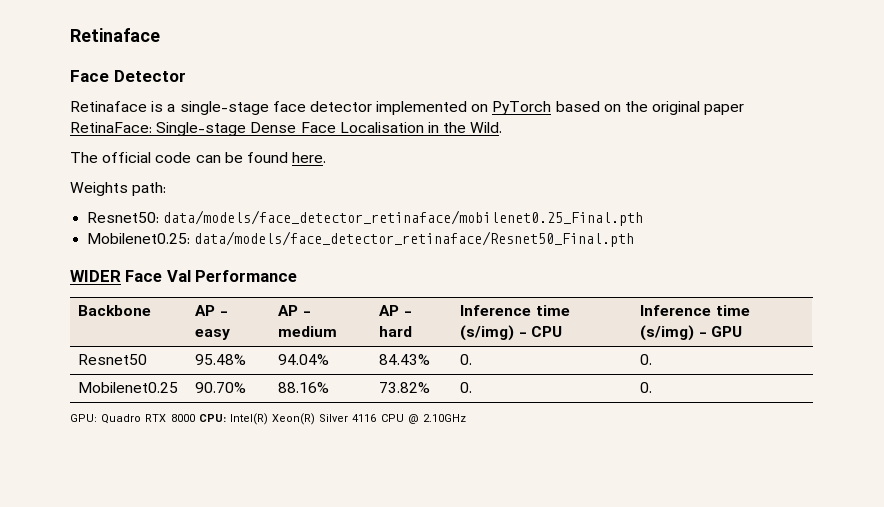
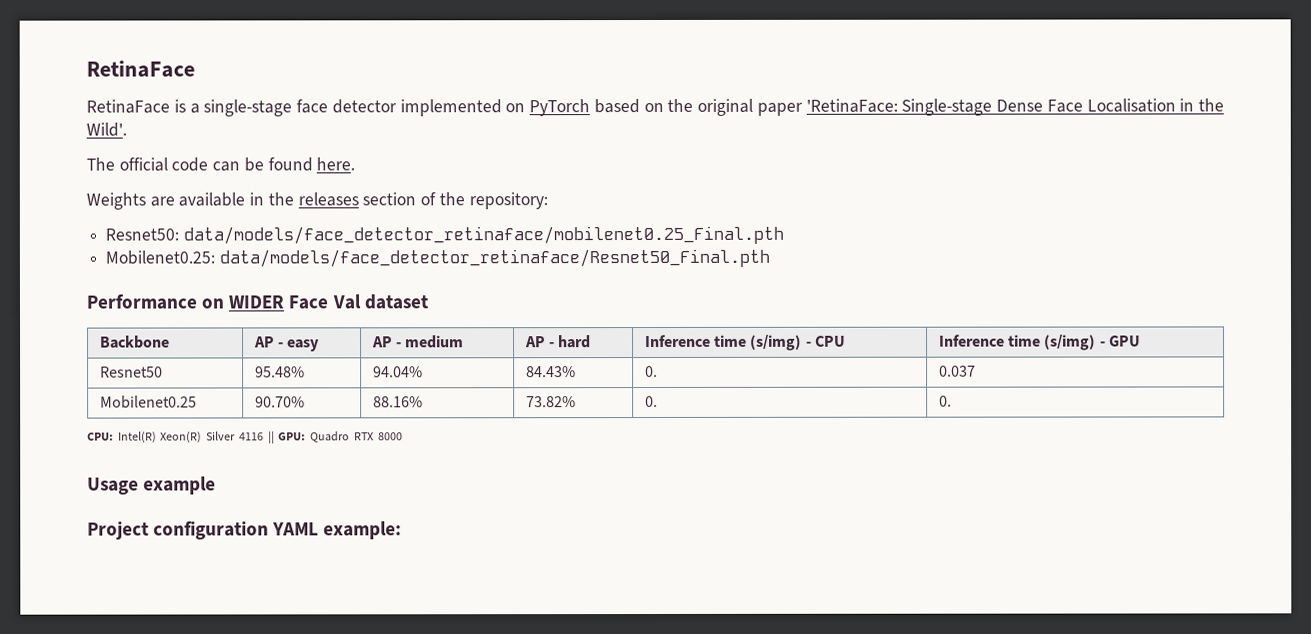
[70,28,160,42] [70,70,186,82] [70,101,147,112] Retinaface // Face Detector // Retinaface -> [86,60,195,78] [86,99,170,114] RetinaFace // RetinaFace
[70,122,152,133] RetinaFace: -> [805,98,898,113] 'RetinaFace:
[470,122,503,133] Wild. -> [86,122,127,137] Wild'.
[132,182,167,196] path: -> [149,192,548,210] are available in the releases section of the repository:
(635, 239) none -> [86,293,225,310] Performance on
[195,270,298,282] Performance -> [363,294,428,310] dataset
[640,354,653,365] 0. -> [938,365,976,377] 0.037
[70,414,195,424] GPU: Quadro RTX 8000 -> (952, 401) none
[380,414,467,424] CPU @ 2.10GHz -> [267,431,403,444] [87,476,217,495] [87,520,403,540] || GPU: Quadro RTX 8000 // Usage example // Project configuration YAML example:

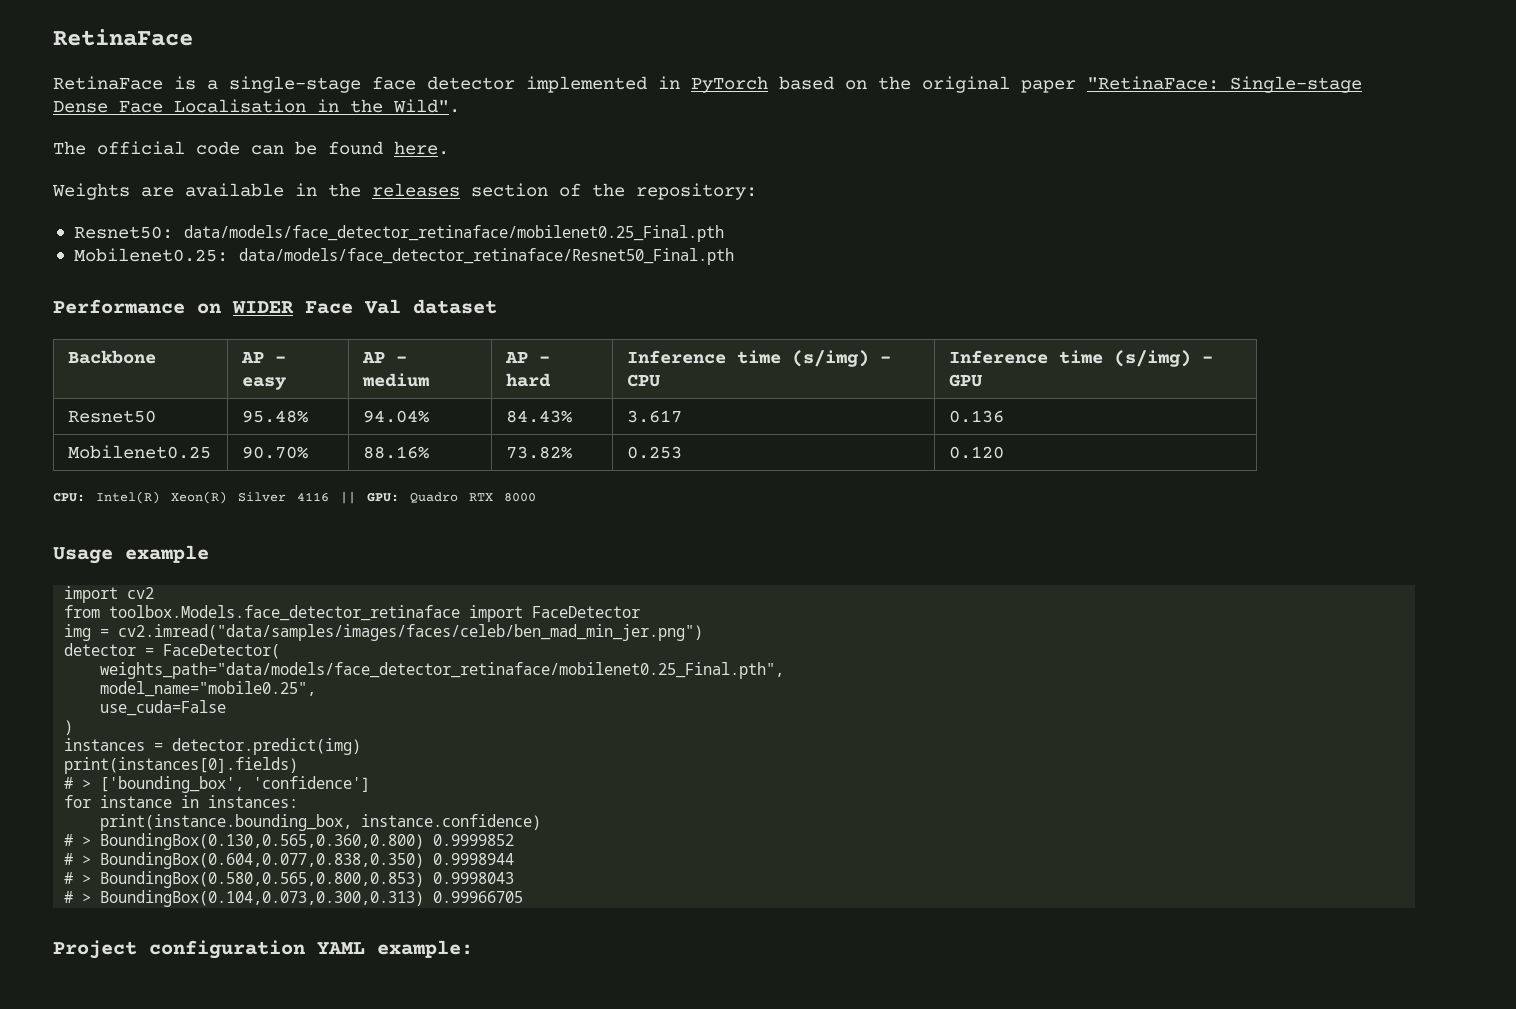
[505,103,526,113] on -> [658,76,680,89] in
[805,98,898,113] 'RetinaFace: -> [1087,76,1219,90] "RetinaFace:
[86,122,127,137] Wild'. -> [393,99,460,113] Wild".
[644,365,658,378] [938,365,976,377] 0. | 0.037 -> [627,410,683,423] [949,410,1005,423] 3.617 | 0.136
[644,395,658,408] [938,395,952,407] 0. | 0. -> [627,446,683,459] [949,446,1005,459] 0.253 | 0.120
(217, 485) none -> [64,586,155,603] [64,605,641,622] [64,624,704,641] [64,643,281,659] [100,662,785,679] [100,681,317,697] [100,700,227,716] [64,720,74,735] [64,738,362,755] [64,757,299,774] [64,776,371,793] [64,795,299,808] [100,814,542,831] [64,833,515,850] [64,852,515,869] [64,871,515,888] [64,890,524,907] // import cv2 // from toolbox.Models.face_detector_retinaface import FaceDetector // img = cv2.imread("data/samples/images/faces/celeb/ben_mad_min_jer.png") // detector = FaceDetector( // weights_path="data/models/face_detector_retinaface/mobilenet0.25_Final.pth", // model_name="mobile0.25", // use_cuda=False // ) // instances = detector.predict(img) // print(instances[0].fields) // # > ['bounding_box', 'confidence'] // for instance in instances: // print(instance.bounding_box, instance.confidence) // # > BoundingBox(0.130,0.565,0.360,0.800) 0.9999852 // # > BoundingBox(0.604,0.077,0.838,0.350) 0.9998944 // # > BoundingBox(0.580,0.565,0.800,0.853) 0.9998043 // # > BoundingBox(0.104,0.073,0.300,0.313) 0.99966705

